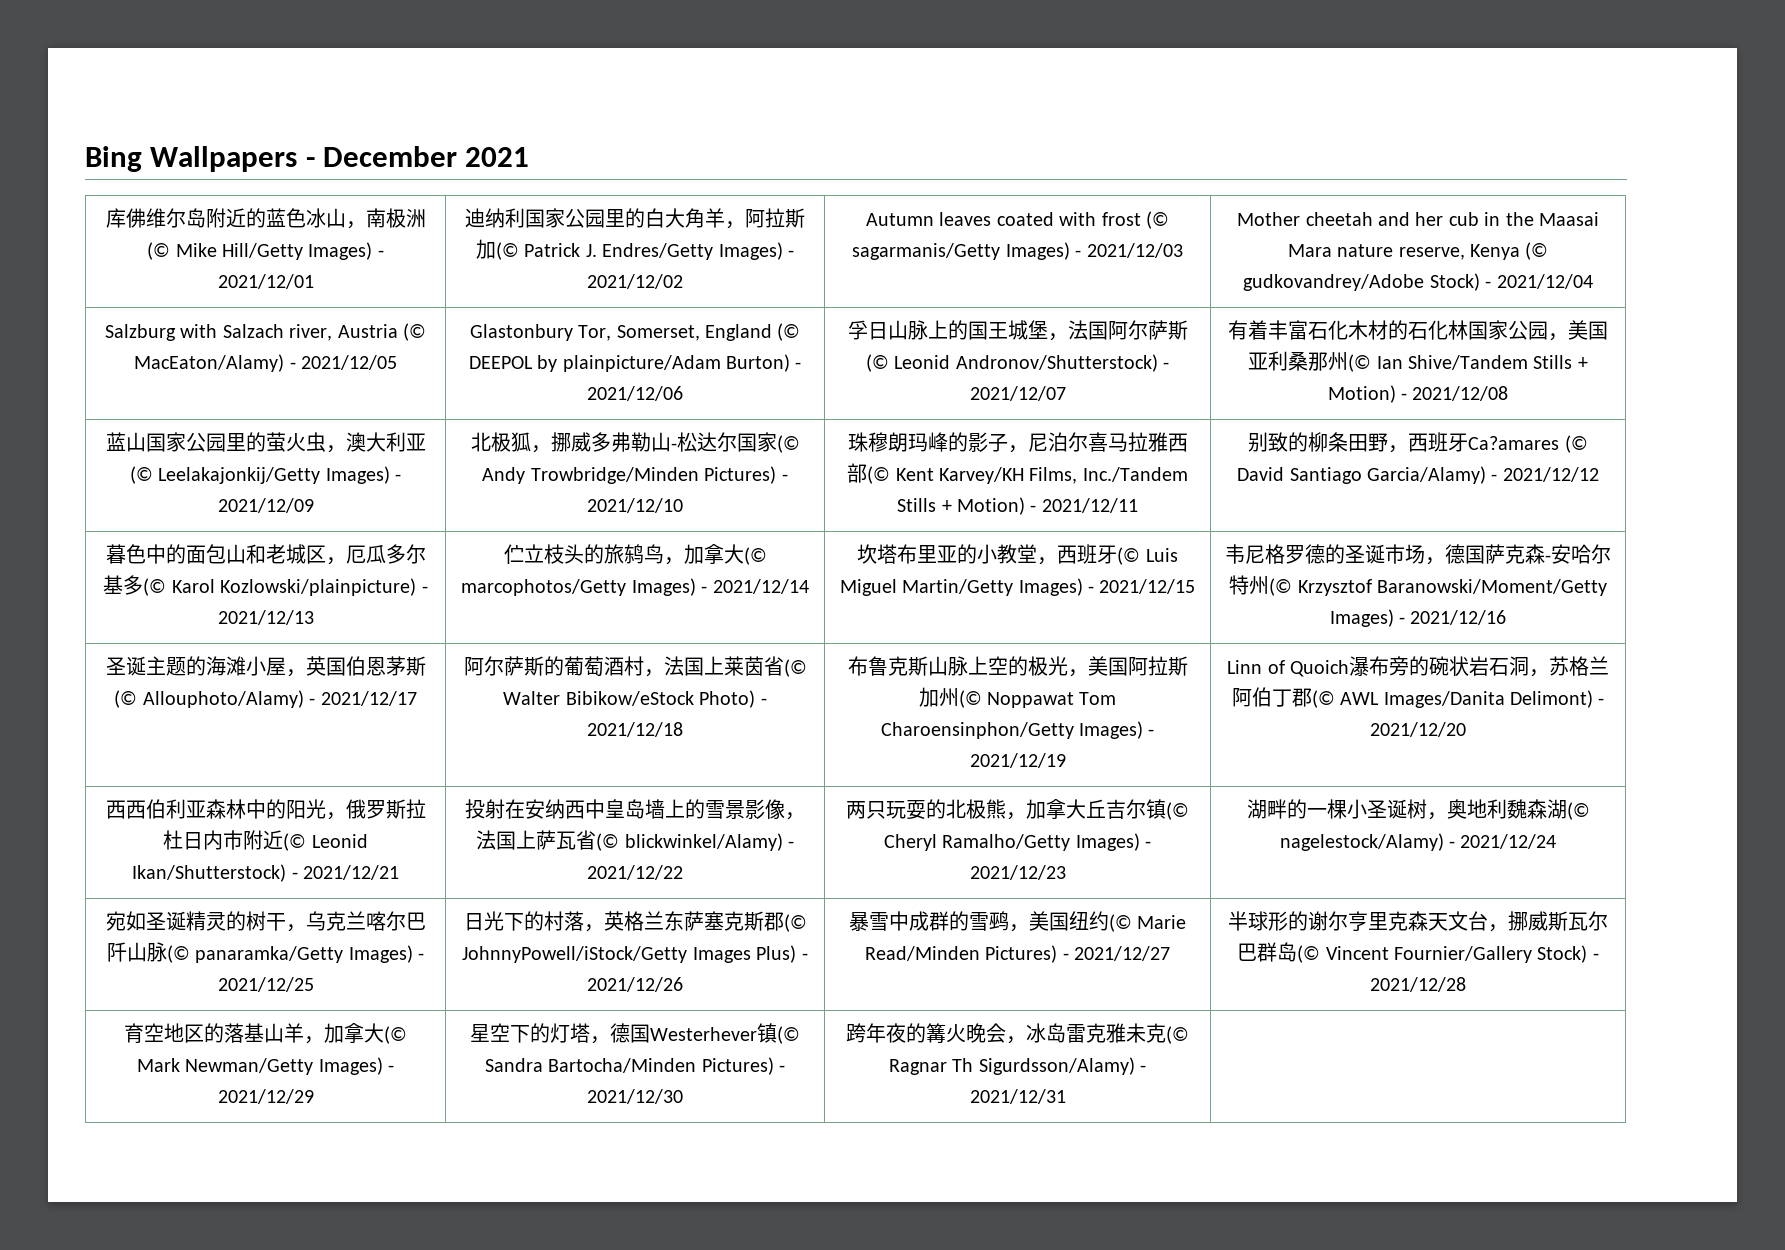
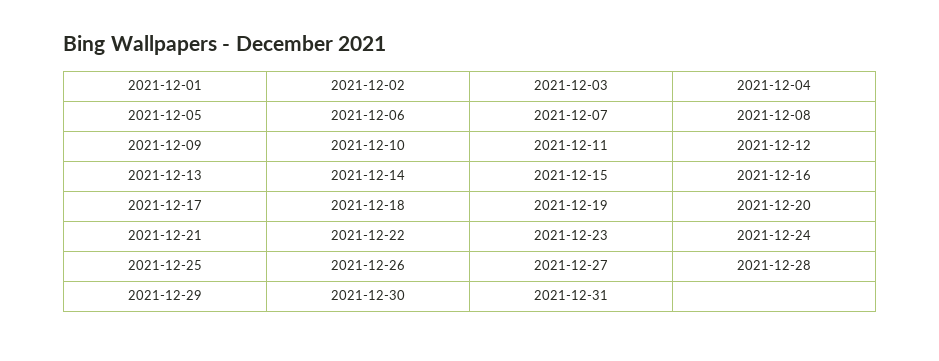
[105,208,426,229] [147,242,384,260] [217,274,314,289] [465,208,806,229] [476,239,795,260] [587,274,683,289] [866,211,1169,229] [852,242,1183,260] [1237,212,1599,226] [1287,242,1549,260] [1243,273,1593,291] [105,323,426,341] [134,354,397,372] [469,323,801,341] [468,354,802,372] [587,386,683,401] [847,320,1188,341] [865,354,1170,372] [969,386,1066,401] [1228,320,1608,341] [1248,351,1588,372] [1327,385,1509,403] [105,432,426,453] [129,466,402,484] [217,498,314,513] [470,432,800,453] [482,466,788,484] [587,498,683,513] [847,432,1188,453] [847,463,1188,484] [897,497,1138,515] [1248,432,1588,453] [1237,466,1599,484] [105,544,426,565] [103,575,428,596] [217,610,314,625] [503,544,767,565] [461,578,809,596] [857,544,1178,565] [839,578,1196,596] [1225,544,1611,565] [1229,575,1607,596] [1329,609,1507,627] [105,656,426,677] [114,690,417,708] [463,656,807,677] [503,690,767,708] [587,722,683,737] [847,656,1188,677] [918,687,1117,708] [880,721,1155,739] [969,753,1066,768] [1227,656,1609,677] [1231,687,1605,708] [1370,722,1466,737] [105,799,426,820] [163,830,368,851] [132,864,399,882] [465,799,806,820] [476,830,794,851] [587,865,683,880] [846,799,1189,820] [883,833,1152,851] [969,865,1066,880] [1246,799,1590,820] [1279,833,1557,851] [105,911,426,932] [106,942,425,963] [217,977,314,992] [463,911,807,932] [462,945,808,963] [587,977,683,992] [848,911,1187,932] [864,945,1171,963] [1228,911,1608,932] [1237,942,1599,963] [1370,977,1466,992] [124,1023,407,1044] [136,1057,395,1075] [217,1089,314,1104] [470,1023,801,1044] [484,1057,786,1075] [587,1089,683,1104] [846,1023,1189,1044] [888,1057,1147,1075] [969,1089,1066,1104] 库佛维尔岛附近的蓝色冰山，南极洲(© Mike Hill/Getty Images) - 2021/12/01 | 迪纳利国家公园里的白大角羊，阿拉斯加(© Patrick J. Endres/Getty Images) - 2021/12/02 | Autumn leaves coated with frost (© sagarmanis/Getty Images) - 2021/12/03 | Mother cheetah and her cub in the Maasai Mara nature reserve, Kenya (© gudkovandrey/Adobe Stock) - 2021/12/04 // Salzburg with Salzach river, Austria (© MacEaton/Alamy) - 2021/12/05 | Glastonbury Tor, Somerset, England (© DEEPOL by plainpicture/Adam Burton) - 2021/12/06 | 孚日山脉上的国王城堡，法国阿尔萨斯(© Leonid Andronov/Shutterstock) - 2021/12/07 | 有着丰富石化木材的石化林国家公园，美国亚利桑那州(© Ian Shive/Tandem Stills + Motion) - 2021/12/08 // 蓝山国家公园里的萤火虫，澳大利亚(© Leelakajonkij/Getty Images) - 2021/12/09 | 北极狐，挪威多弗勒山-松达尔国家(© Andy Trowbridge/Minden Pictures) - 2021/12/10 | 珠穆朗玛峰的影子，尼泊尔喜马拉雅西部(© Kent Karvey/KH Films, Inc./Tandem Stills + Motion) - 2021/12/11 | 别致的柳条田野，西班牙Ca?amares (© David Santiago Garcia/Alamy) - 2021/12/12 // 暮色中的面包山和老城区，厄瓜多尔基多(© Karol Kozlowski/plainpicture) - 2021/12/13 | 伫立枝头的旅鸫鸟，加拿大(© marcophotos/Getty Images) - 2021/12/14 | 坎塔布里亚的小教堂，西班牙(© Luis Miguel Martin/Getty Images) - 2021/12/15 | 韦尼格罗德的圣诞市场，德国萨克森-安哈尔特州(© Krzysztof Baranowski/Moment/Getty Images) - 2021/12/16 // 圣诞主题的海滩小屋，英国伯恩茅斯(© Allouphoto/Alamy) - 2021/12/17 | 阿尔萨斯的葡萄酒村，法国上莱茵省(© Walter Bibikow/eStock Photo) - 2021/12/18 | 布鲁克斯山脉上空的极光，美国阿拉斯加州(© Noppawat Tom Charoensinphon/Getty Images) - 2021/12/19 | Linn of Quoich瀑布旁的碗状岩石洞，苏格兰阿伯丁郡(© AWL Images/Danita Delimont) - 2021/12/20 // 西西伯利亚森林中的阳光，俄罗斯拉杜日内市附近(© Leonid Ikan/Shutterstock) - 2021/12/21 | 投射在安纳西中皇岛墙上的雪景影像，法国上萨瓦省(© blickwinkel/Alamy) - 2021/12/22 | 两只玩耍的北极熊，加拿大丘吉尔镇(© Cheryl Ramalho/Getty Images) - 2021/12/23 | 湖畔的一棵小圣诞树，奥地利魏森湖(© nagelestock/Alamy) - 2021/12/24 // 宛如圣诞精灵的树干，乌克兰喀尔巴阡山脉(© panaramka/Getty Images) - 2021/12/25 | 日光下的村落，英格兰东萨塞克斯郡(© JohnnyPowell/iStock/Getty Images Plus) - 2021/12/26 | 暴雪中成群的雪鹀，美国纽约(© Marie Read/Minden Pictures) - 2021/12/27 | 半球形的谢尔亨里克森天文台，挪威斯瓦尔巴群岛(© Vincent Fournier/Gallery Stock) - 2021/12/28 // 育空地区的落基山羊，加拿大(© Mark Newman/Getty Images) - 2021/12/29 | 星空下的灯塔，德国Westerhever镇(© Sandra Bartocha/Minden Pictures) - 2021/12/30 | 跨年夜的篝火晚会，冰岛雷克雅未克(© Ragnar Th Sigurdsson/Alamy) - 2021/12/31 -> [128,80,202,90] [331,80,405,90] [534,80,608,90] [736,80,811,90] [128,110,202,120] [331,110,405,120] [534,110,608,120] [736,110,811,120] [128,140,202,150] [331,140,405,150] [534,140,608,150] [736,140,811,150] [128,170,202,180] [331,170,405,180] [534,170,608,180] [736,170,811,180] [128,200,202,210] [331,200,405,210] [534,200,608,210] [736,200,811,210] [128,230,202,240] [331,230,405,240] [534,230,608,240] [736,230,811,240] [128,260,202,270] [331,260,405,270] [534,260,608,270] [736,260,811,270] [128,290,202,300] [331,290,405,300] [534,290,608,300] 2021-12-01 | 2021-12-02 | 2021-12-03 | 2021-12-04 // 2021-12-05 | 2021-12-06 | 2021-12-07 | 2021-12-08 // 2021-12-09 | 2021-12-10 | 2021-12-11 | 2021-12-12 // 2021-12-13 | 2021-12-14 | 2021-12-15 | 2021-12-16 // 2021-12-17 | 2021-12-18 | 2021-12-19 | 2021-12-20 // 2021-12-21 | 2021-12-22 | 2021-12-23 | 2021-12-24 // 2021-12-25 | 2021-12-26 | 2021-12-27 | 2021-12-28 // 2021-12-29 | 2021-12-30 | 2021-12-31

